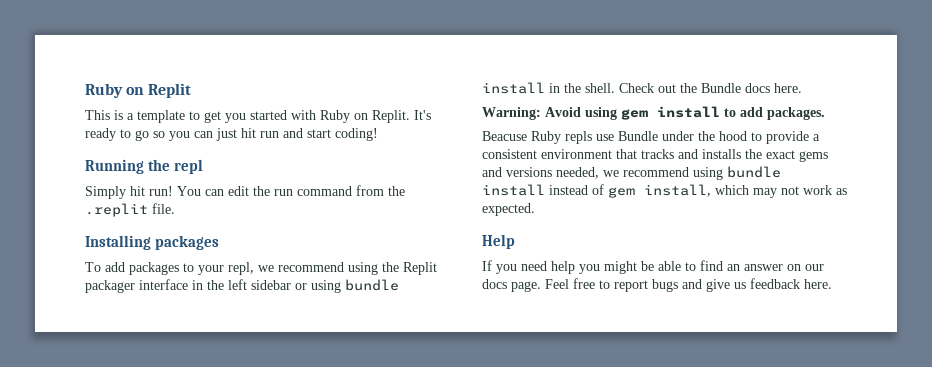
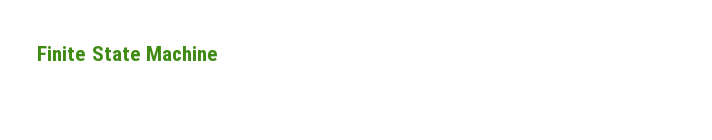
[85,83,192,98] [85,110,431,123] [85,128,378,141] [85,159,204,174] [85,185,405,199] [85,203,175,217] [85,235,220,250] [85,262,437,275] [85,279,399,293] [482,82,802,94] [482,106,825,120] [482,131,820,144] [482,149,828,162] [482,166,781,180] [482,184,847,198] [482,203,535,216] [482,234,515,249] [482,260,824,274] [482,278,832,292] Ruby on Replit // This is a template to get you started with Ruby on Replit. It's ready to go so you can just hit run and start coding! // Running the repl // Simply hit run! You can edit the run command from the .replit file. // Installing packages // To add packages to your repl, we recommend using the Replit packager interface in the left sidebar or using bundle install in the shell. Check out the Bundle docs here. // Warning: Avoid using gem install to add packages. // Beacuse Ruby repls use Bundle under the hood to provide a consistent environment that tracks and installs the exact gems and versions needed, we recommend using bundle install instead of gem install, which may not work as expected. // Help // If you need help you might be able to find an answer on our docs page. Feel free to report bugs and give us feedback here. -> [37,46,219,61] Finite State Machine

